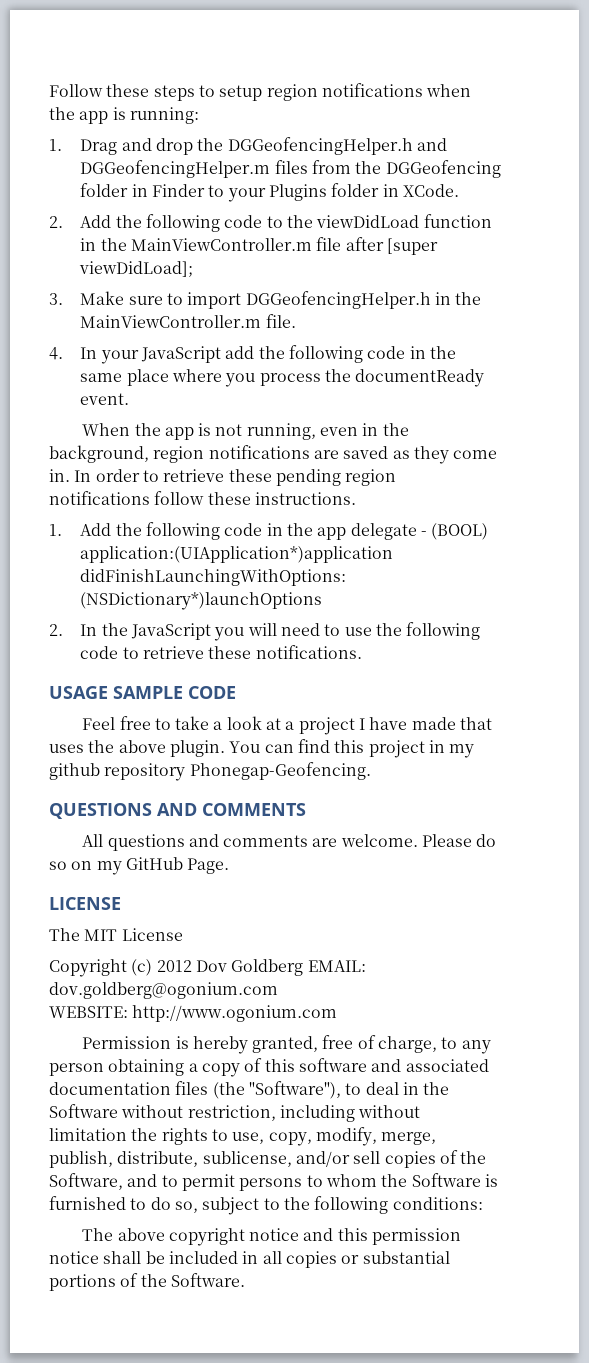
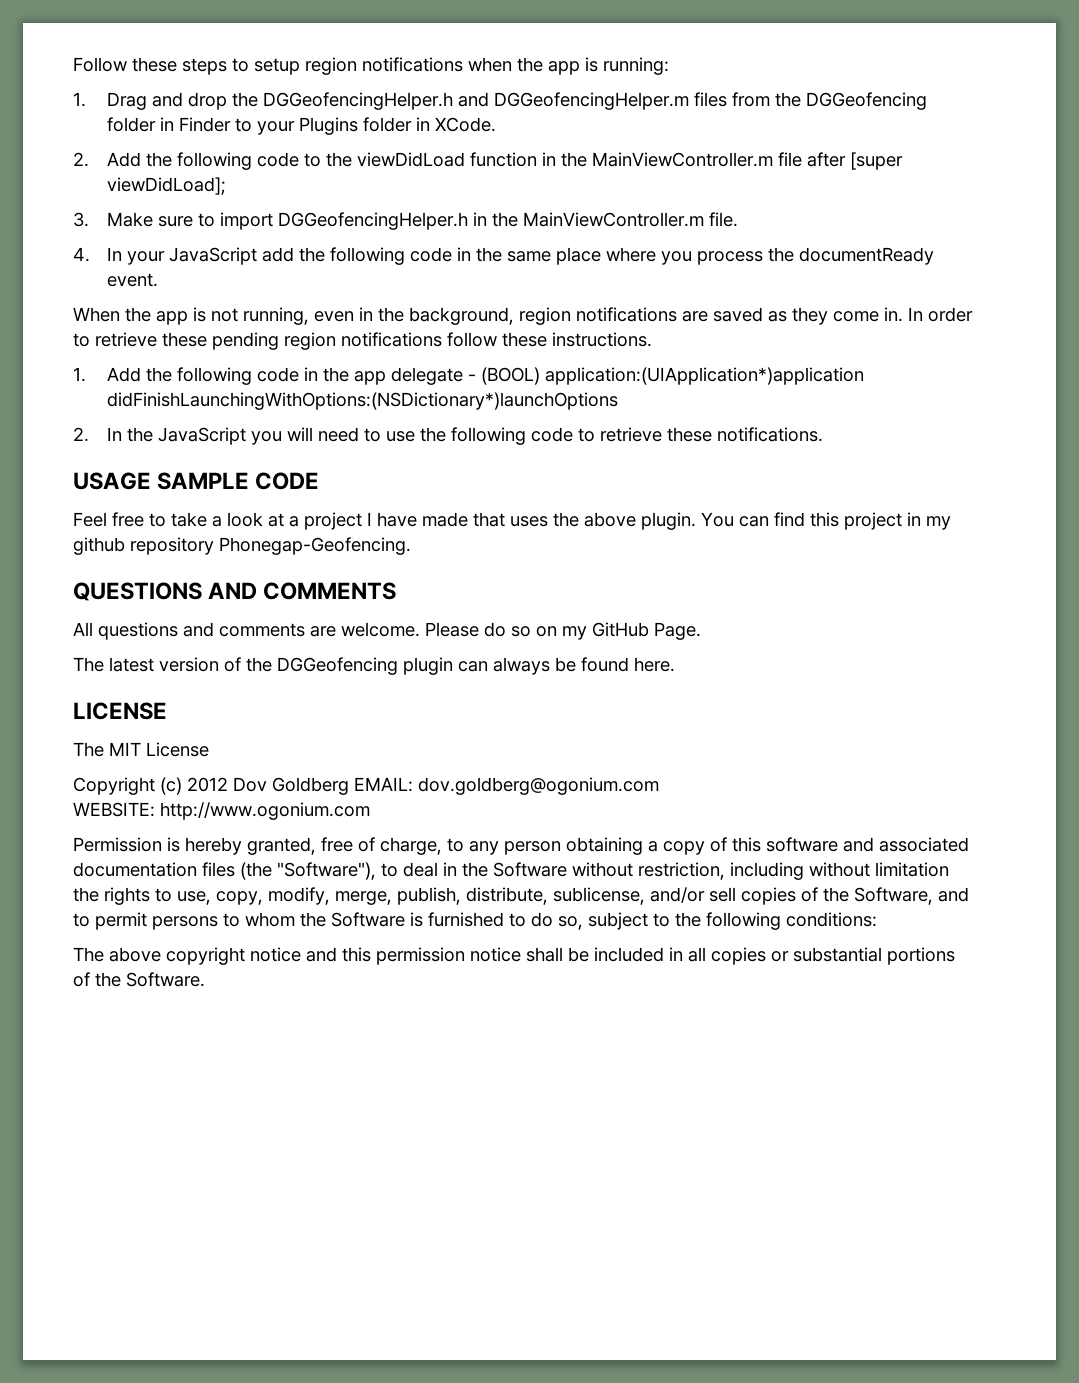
(230, 866) none -> [73,657,675,675] // The latest version of the DGGeofencing plugin can always be found here.

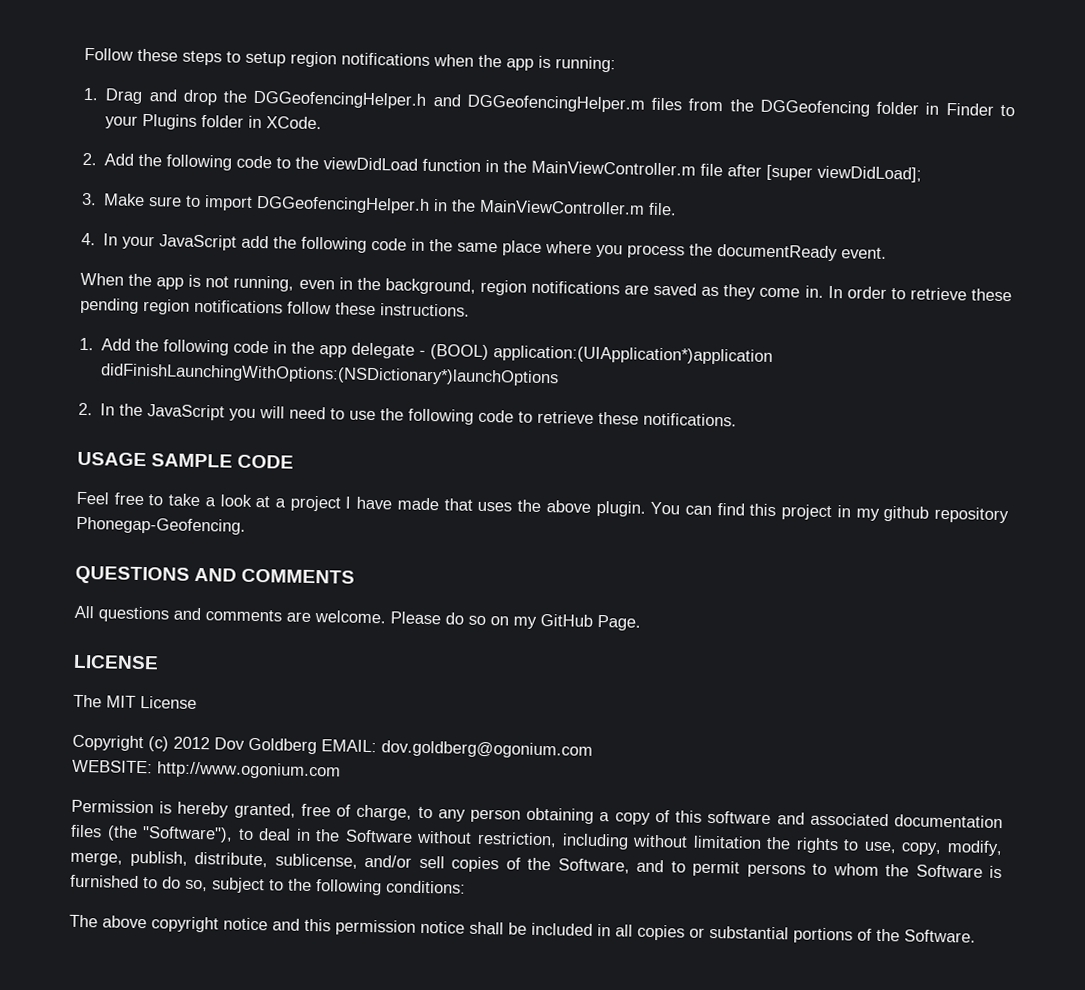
[73,657,675,675] // The latest version of the DGGeofencing plugin can always be found here. -> (641, 622) none

